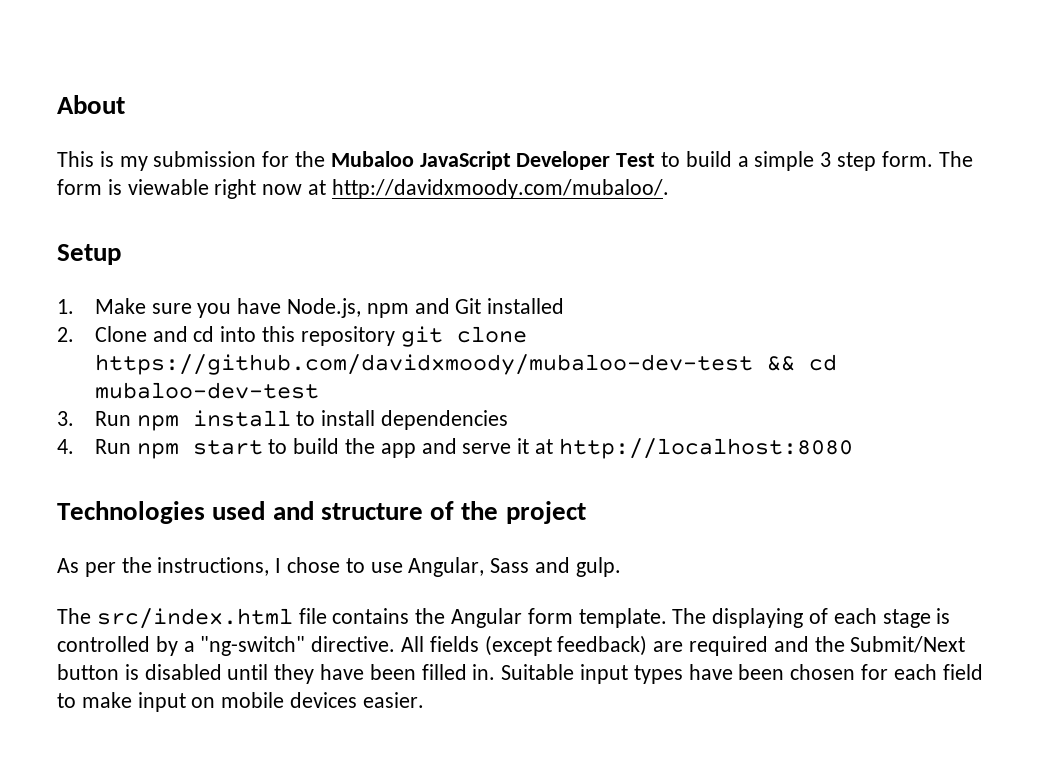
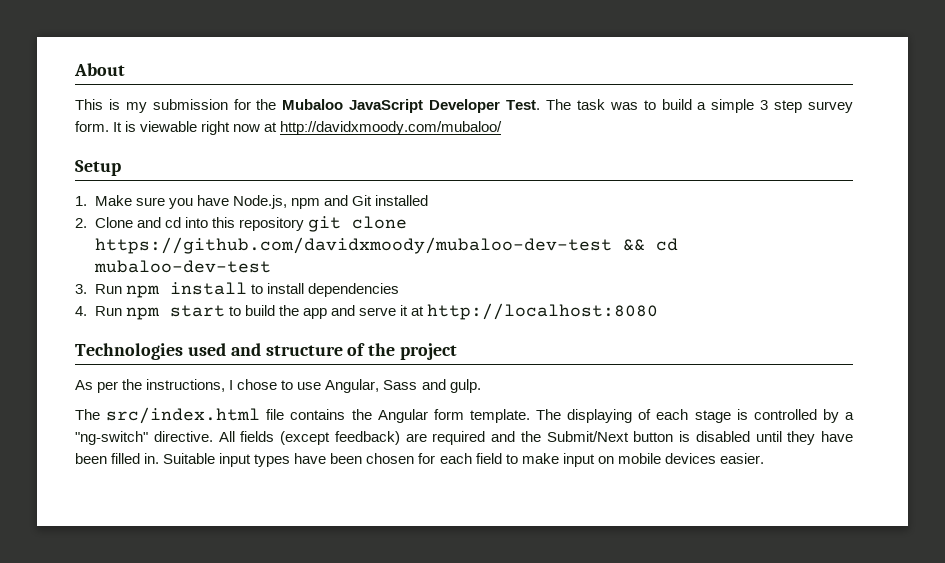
[616,153,656,167] Test -> [506,99,638,110] Test. The task was
[881,151,973,167] [57,179,102,195] form. The form -> [808,101,854,113] [75,121,123,132] survey form. It
[331,179,669,199] http://davidxmoody.com/mubaloo/. -> [280,121,503,135] http://davidxmoody.com/mubaloo/

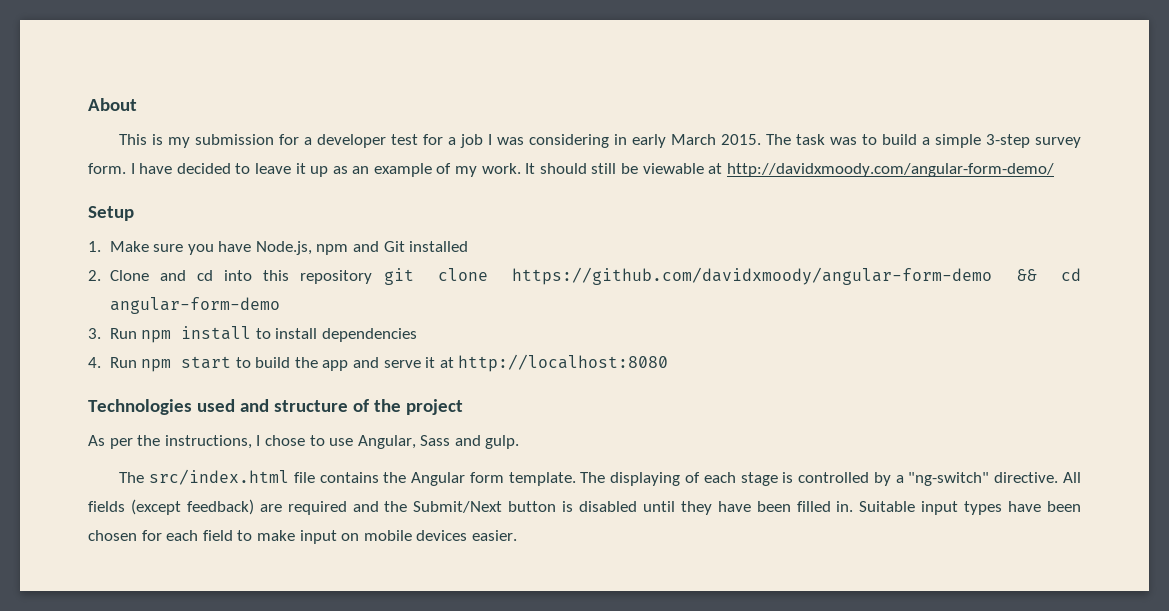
[256,99,541,113] the Mubaloo JavaScript Developer Test. -> [304,134,762,148] a developer test for a job I was considering in early March 2015.
[760,100,854,113] [75,121,503,135] 3 step survey form. It is viewable right now at http://davidxmoody.com/mubaloo/ -> [986,134,1081,148] [88,163,1054,177] 3-step survey form. I have decided to leave it up as an example of my work. It should still be viewable at http://davidxmoody.com/angular-form-demo/
[94,237,612,254] https://github.com/davidxmoody/mubaloo-dev-test -> [512,267,993,285] https://github.com/davidxmoody/angular-form-demo
[93,260,271,273] mubaloo-dev-test -> [109,297,280,314] angular-form-demo

